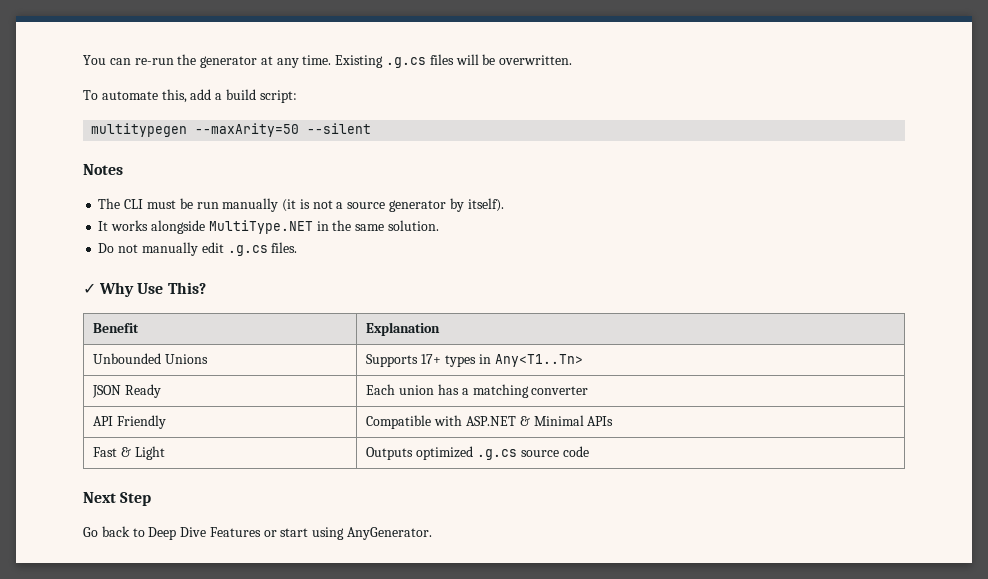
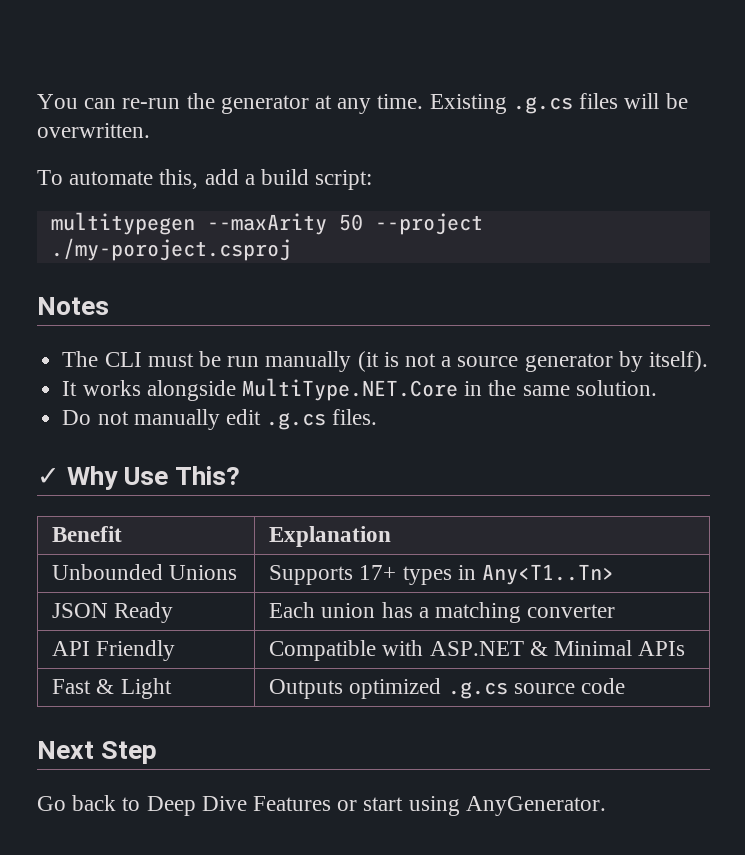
[195,123,372,137] --maxArity=50 --silent -> [206,213,483,235] [50,238,291,261] --maxArity 50 --project ./my-poroject.csproj
[208,220,313,234] MultiType.NET -> [241,378,458,401] MultiType.NET.Core

